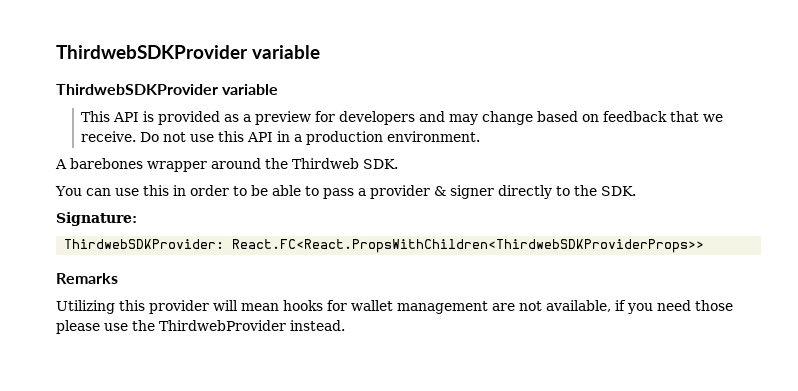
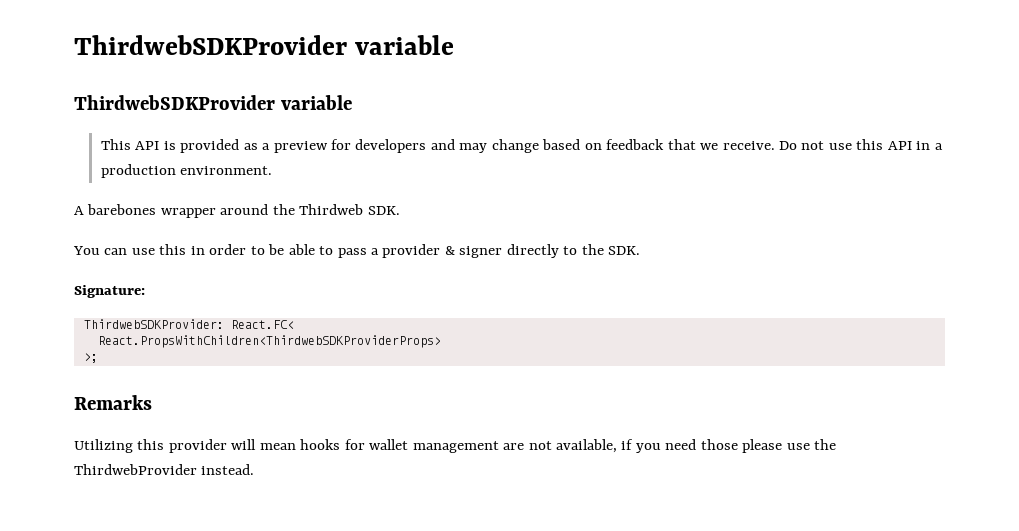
[232,239,705,253] React.FC<React.PropsWithChildren<ThirdwebSDKProviderProps>> -> [230,320,294,329] [97,335,441,348] [83,353,98,363] React.FC< // React.PropsWithChildren<ThirdwebSDKProviderProps> // >;

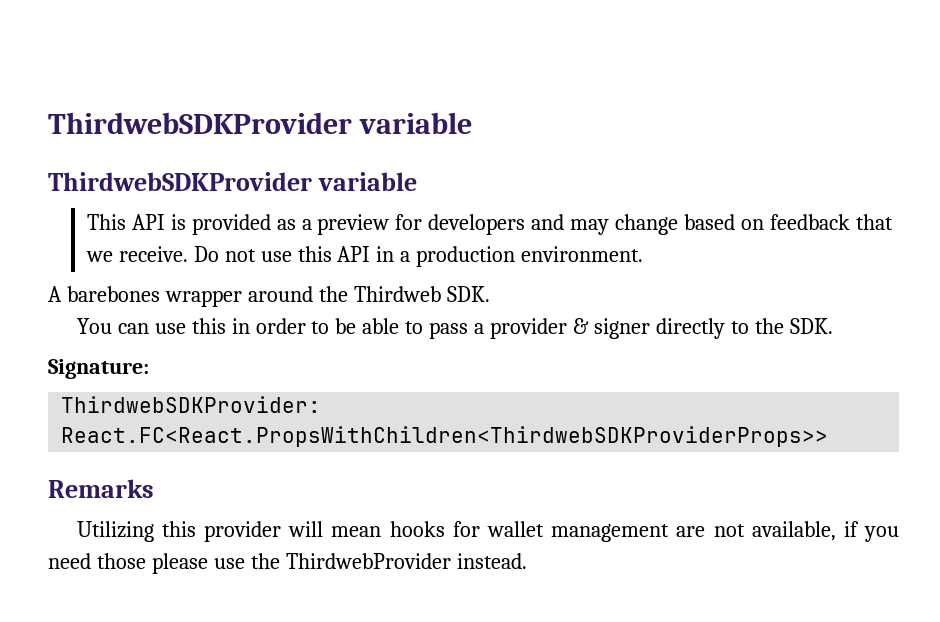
[230,320,294,329] [97,335,441,348] [83,353,98,363] React.FC< // React.PropsWithChildren<ThirdwebSDKProviderProps> // >; -> [61,426,829,447] React.FC<React.PropsWithChildren<ThirdwebSDKProviderProps>>

